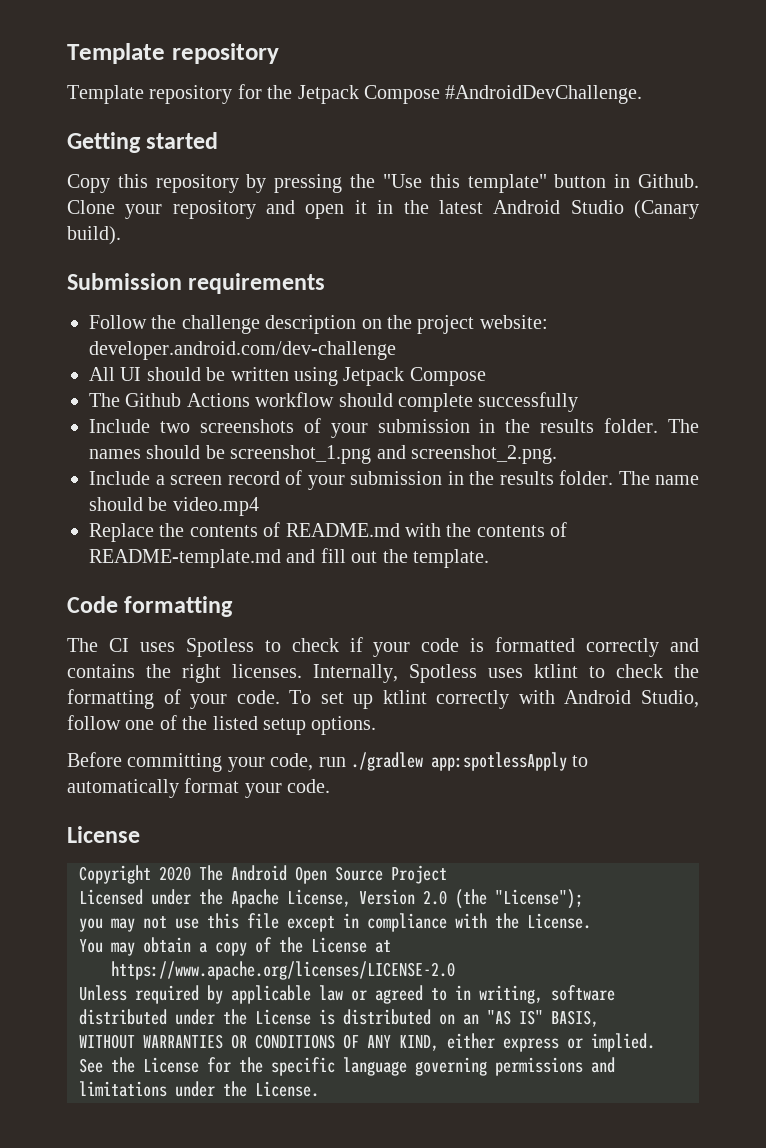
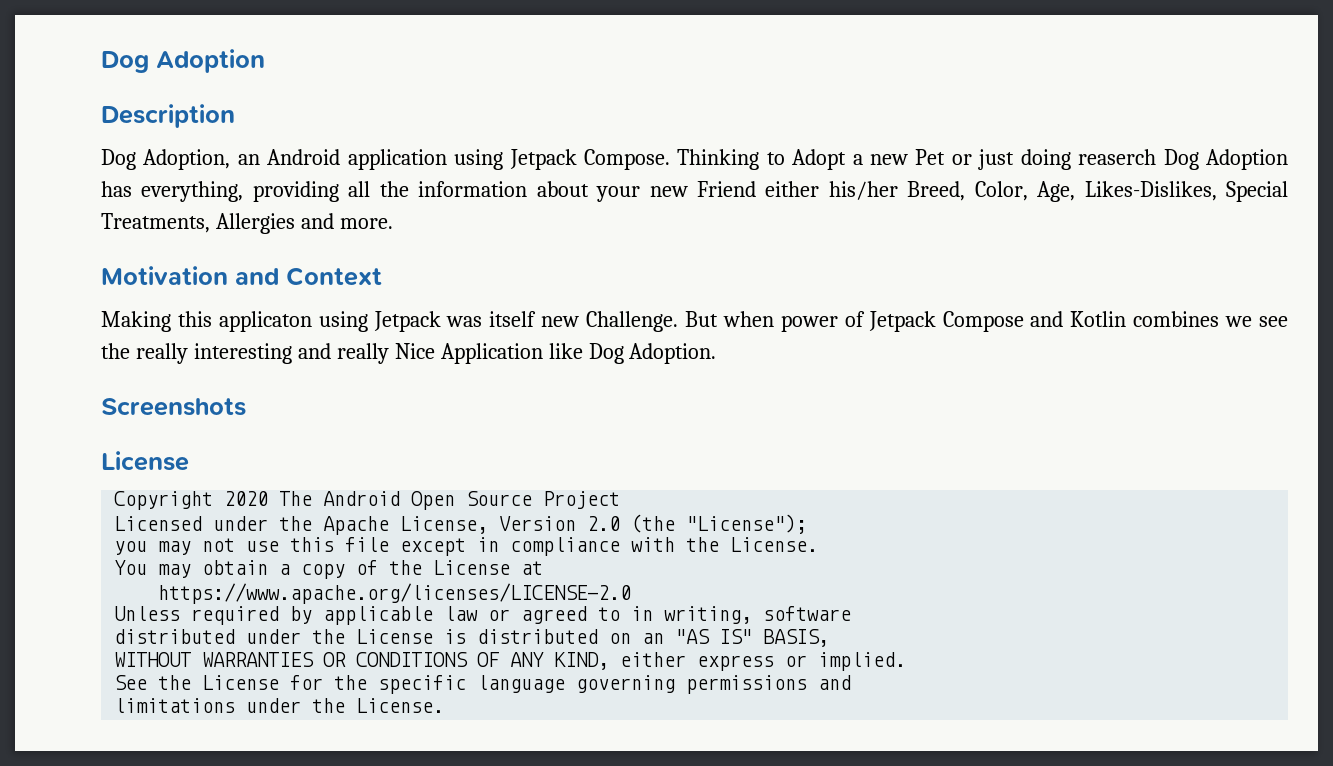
[67,43,279,64] [67,84,643,104] [67,132,219,153] [67,174,699,193] [67,200,700,219] [67,226,121,245] [67,273,326,294] [89,315,548,334] [89,341,396,360] [89,367,486,386] [89,392,579,412] [89,418,699,438] [89,445,557,464] [89,470,699,490] [89,497,259,516] [89,522,568,542] [89,548,489,568] [67,596,234,617] [67,637,700,657] [67,664,699,683] [67,689,699,709] [67,715,377,735] [67,752,589,772] [67,778,331,798] Template repository // Template repository for the Jetpack Compose #AndroidDevChallenge. // Getting started // Copy this repository by pressing the "Use this template" button in Github. Clone your repository and open it in the latest Android Studio (Canary build). // Submission requirements // Follow the challenge description on the project website: developer.android.com/dev-challenge // All UI should be written using Jetpack Compose // The Github Actions workflow should complete successfully // Include two screenshots of your submission in the results folder. The names should be screenshot_1.png and screenshot_2.png. // Include a screen record of your submission in the results folder. The name should be video.mp4 // Replace the contents of README.md with the contents of README-template.md and fill out the template. // Code formatting // The CI uses Spotless to check if your code is formatted correctly and contains the right licenses. Internally, Spotless uses ktlint to check the formatting of your code. To set up ktlint correctly with Android Studio, follow one of the listed setup options. // Before committing your code, run ./gradlew app:spotlessApply to automatically format your code. -> [101,49,265,73] [101,104,235,128] [101,149,1289,170] [101,181,1288,202] [101,213,393,234] [101,266,382,286] [101,311,1289,332] [101,343,717,364] [101,398,246,416] Dog Adoption // Description // Dog Adoption, an Android application using Jetpack Compose. Thinking to Adopt a new Pet or just doing reaserch Dog Adoption has everything, providing all the information about your new Friend either his/her Breed, Color, Age, Likes-Dislikes, Special Treatments, Allergies and more. // Motivation and Context // Making this applicaton using Jetpack was itself new Challenge. But when power of Jetpack Compose and Kotlin combines we see the really interesting and really Nice Application like Dog Adoption. // Screenshots

